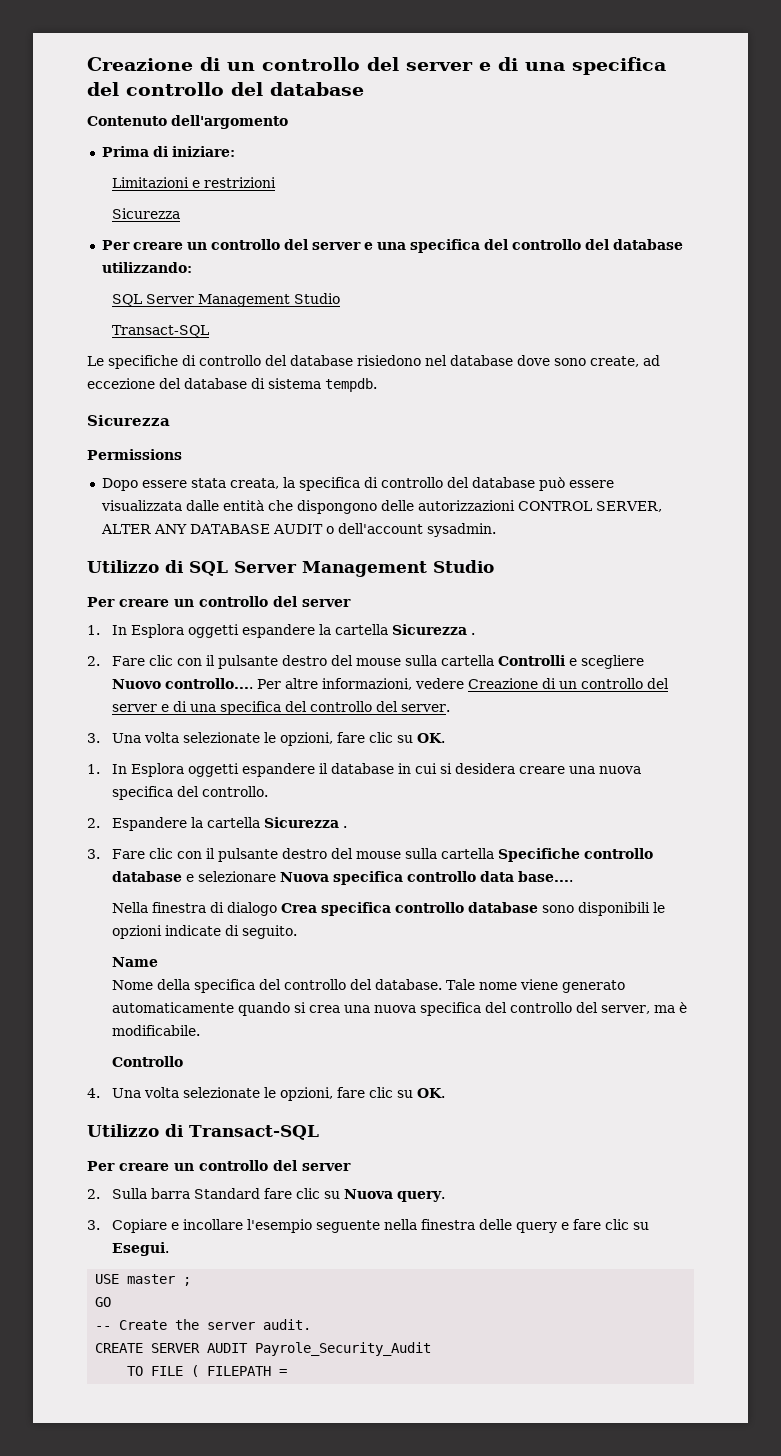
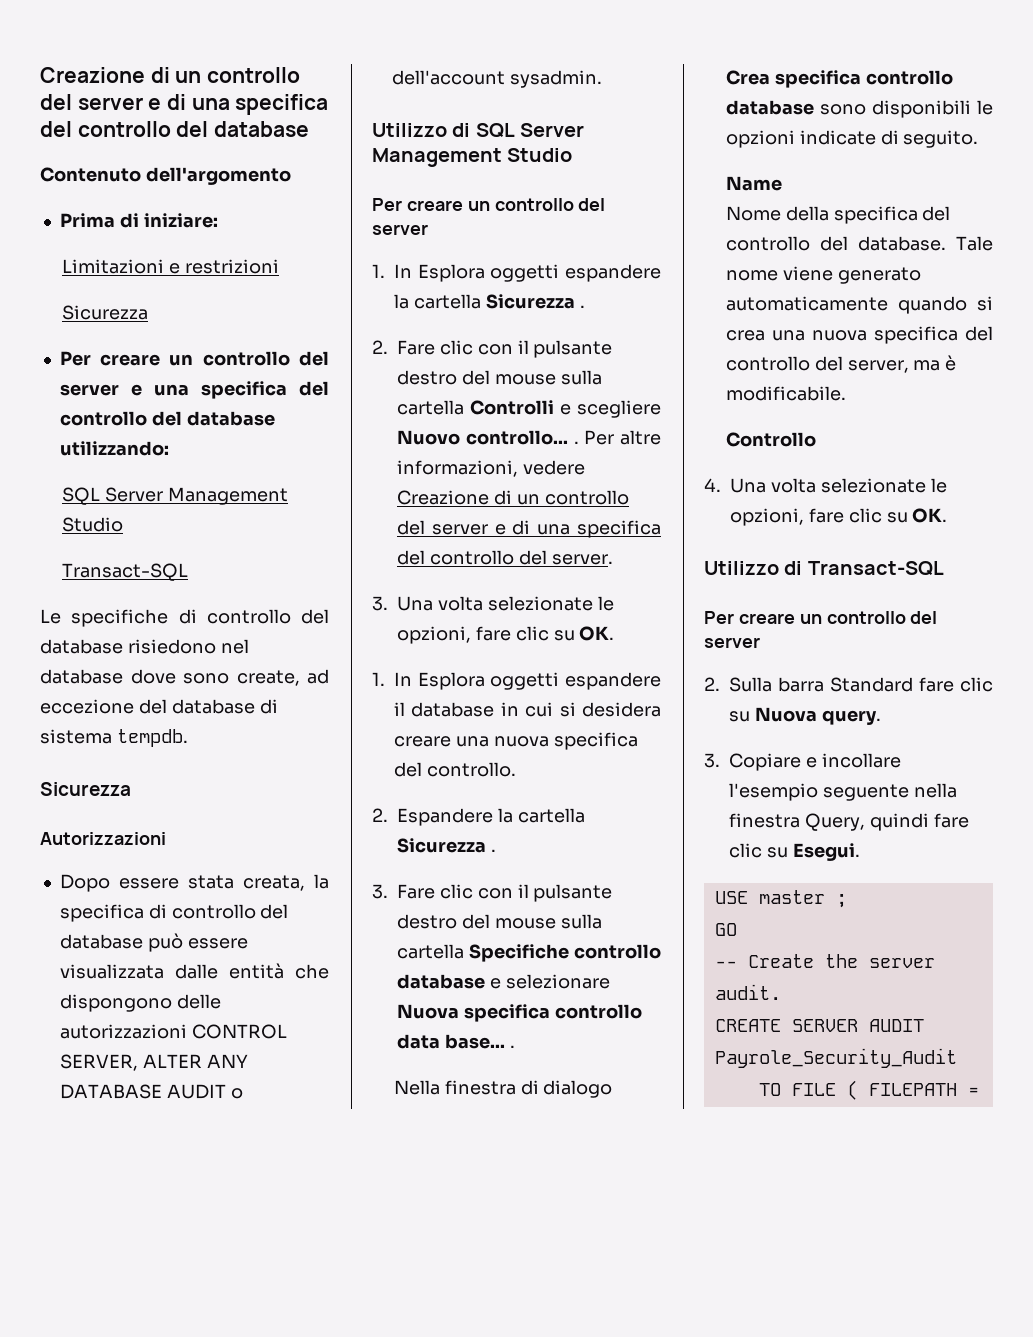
[87,449,182,460] Permissions -> [40,832,166,845] Autorizzazioni
[164,678,253,689] controllo.... -> [465,430,579,445] controllo... .
[517,871,573,882] base.... -> [444,1034,515,1049] base... .
[478,1219,569,1233] delle query e -> [804,813,929,831] Query, quindi

